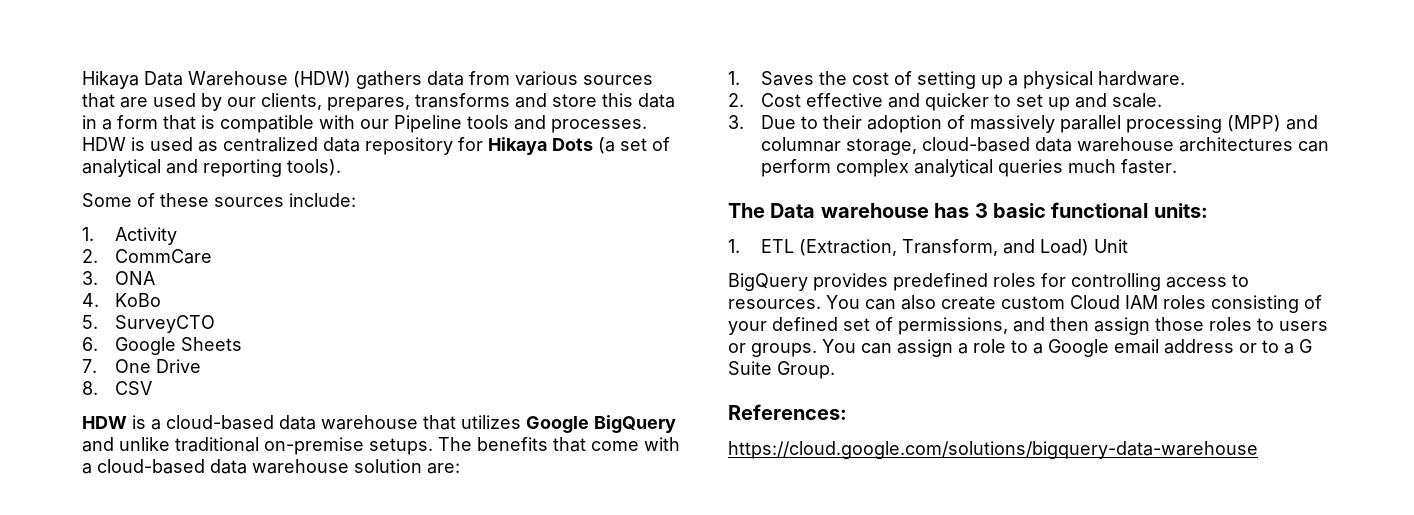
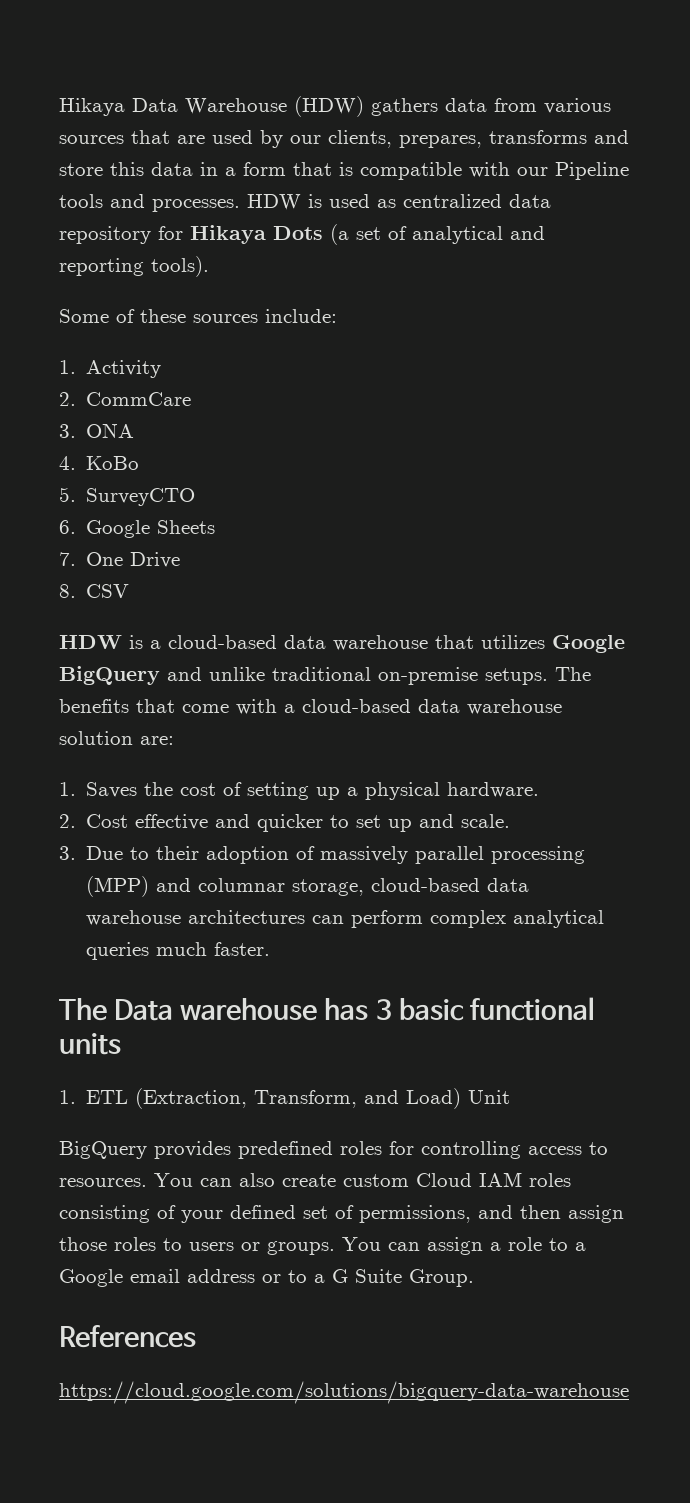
[1153,203,1208,218] units: -> [59,1033,121,1055] units
[728,404,847,420] References: -> [59,1325,196,1348] References

